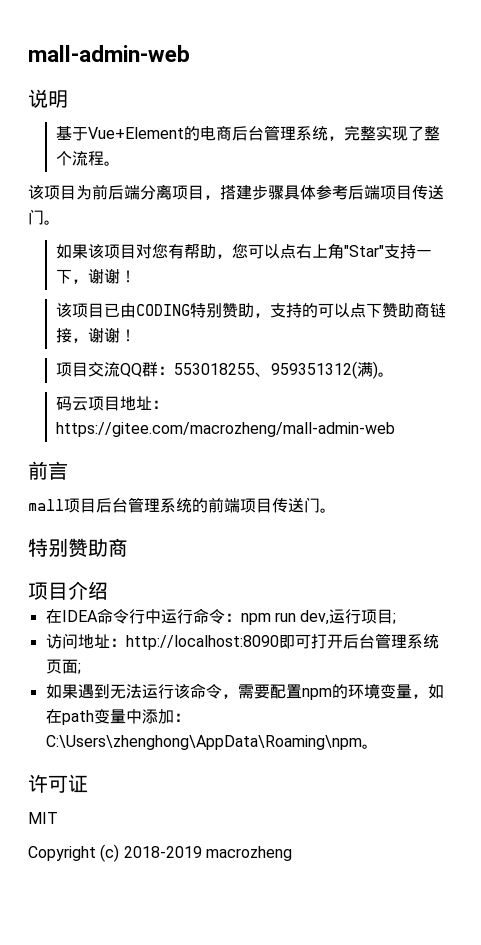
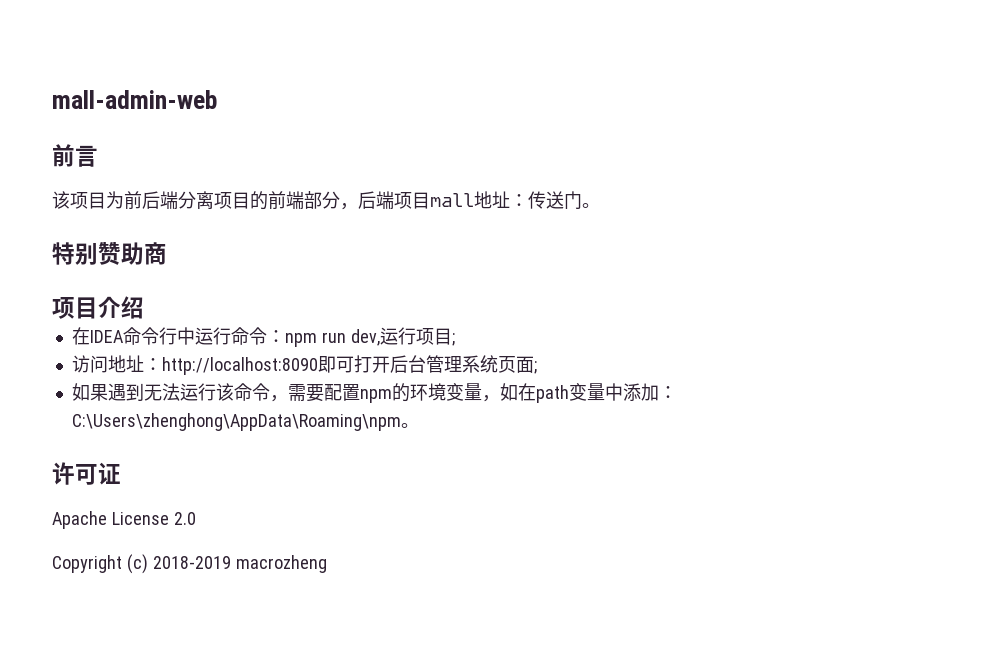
[28,89,68,108] [55,125,440,141] [55,151,120,166] 说明 // 基于Vue+Element的电商后台管理系统，完整实现了整个流程。 -> [52,144,98,167] 前言
[204,184,444,200] [28,209,60,225] [55,243,432,259] [55,268,136,284] [55,302,446,318] [55,327,136,343] [55,361,394,379] [55,396,168,411] [55,422,395,437] [28,461,68,480] [28,497,272,513] ，搭建步骤具体参考后端项目传送门。 // 如果该项目对您有帮助，您可以点右上角"Star"支持一下，谢谢！ // 该项目已由CODING特别赞助，支持的可以点下赞助商链接，谢谢！ // 项目交流QQ群：553018255、959351312(满)。 // 码云项目地址：https://gitee.com/macrozheng/mall-admin-web // 前言 // mall项目后台管理系统的前端项目 -> [250,191,528,210] 的前端部分，后端项目mall地址：
[28,812,58,824] MIT -> [52,511,196,529] Apache License 2.0

